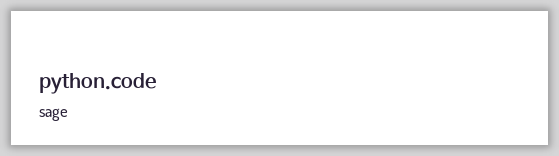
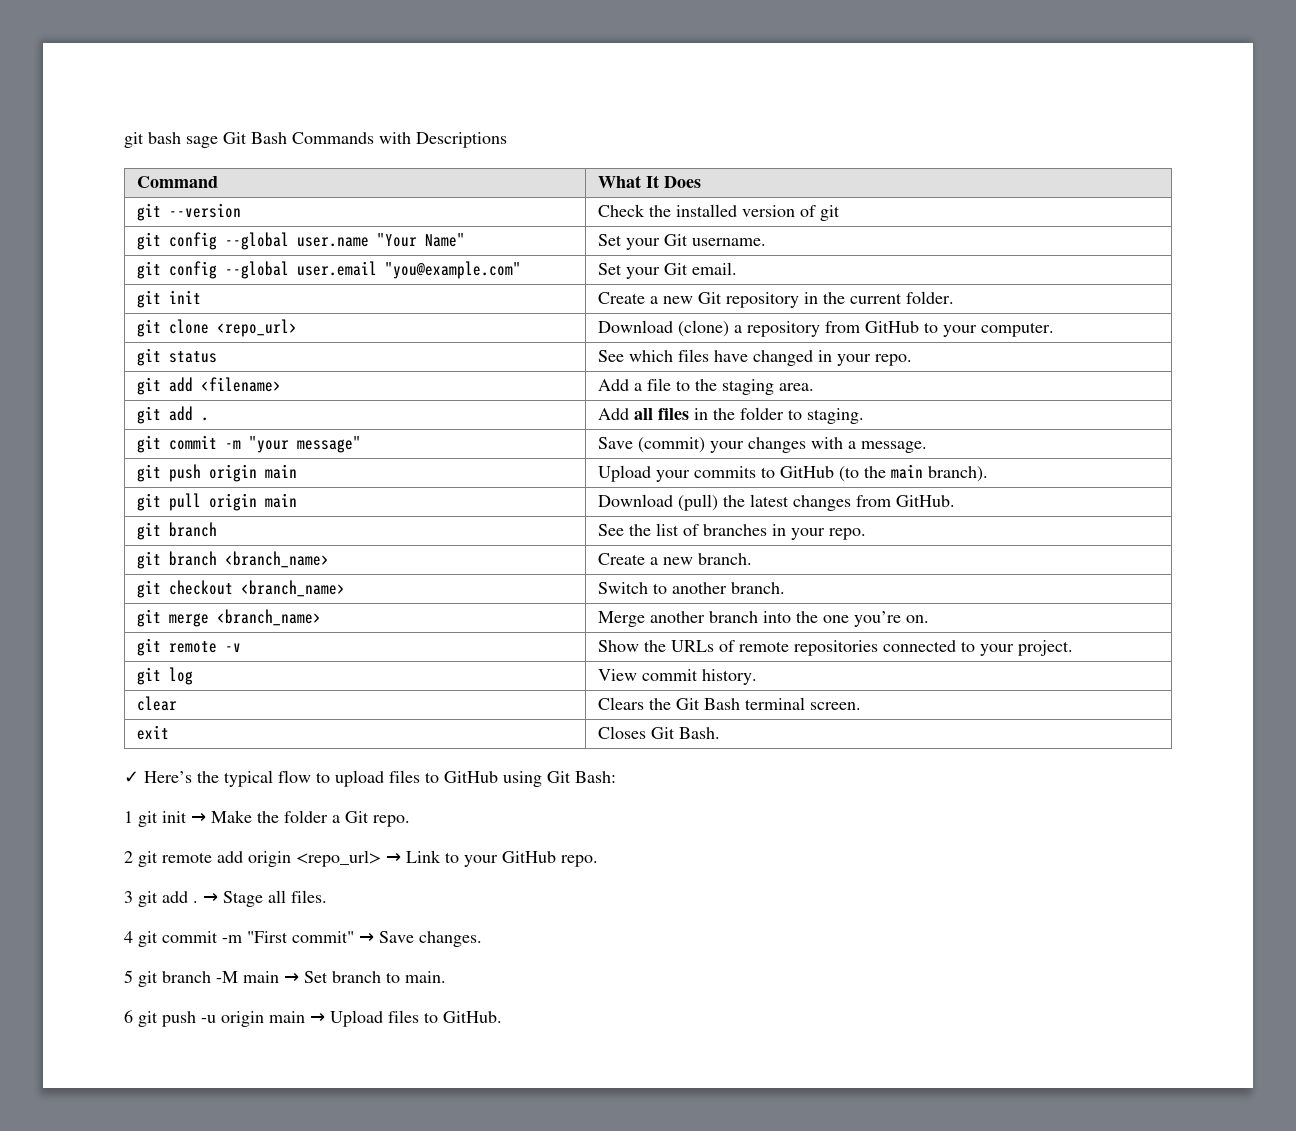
[39,73,156,94] [39,108,68,121] python.code // sage -> [124,132,507,148] [137,176,219,188] [598,175,702,188] [137,203,242,221] [598,204,841,221] [137,232,466,250] [598,234,767,250] [137,261,522,279] [598,262,738,279] [137,290,202,308] [598,291,955,308] [137,319,298,337] [598,320,1055,337] [137,348,218,366] [598,349,913,366] [137,377,282,395] [598,378,815,395] [137,406,210,424] [598,407,865,424] [137,435,362,453] [598,437,928,453] [137,464,298,482] [598,464,989,482] [137,493,298,511] [598,494,956,511] [137,522,218,540] [598,523,867,540] [137,551,330,569] [598,553,753,565] [137,580,346,598] [598,582,786,594] [137,609,322,627] [598,611,930,627] [137,638,242,656] [598,640,1074,656] [137,667,194,685] [598,669,758,685] [137,696,178,711] [598,697,862,710] [137,725,170,740] [598,726,721,739] [124,770,616,787] [124,810,410,827] [124,850,598,867] [124,890,327,907] [124,931,482,947] [124,970,446,987] [124,1010,502,1027] git bash sage Git Bash Commands with Descriptions // Command | What It Does // git --version | Check the installed version of git // git config --global user.name "Your Name" | Set your Git username. // git config --global user.email "you@example.com" | Set your Git email. // git init | Create a new Git repository in the current folder. // git clone <repo_url> | Download (clone) a repository from GitHub to your computer. // git status | See which files have changed in your repo. // git add <filename> | Add a file to the staging area. // git add . | Add all files in the folder to staging. // git commit -m "your message" | Save (commit) your changes with a message. // git push origin main | Upload your commits to GitHub (to the main branch). // git pull origin main | Download (pull) the latest changes from GitHub. // git branch | See the list of branches in your repo. // git branch <branch_name> | Create a new branch. // git checkout <branch_name> | Switch to another branch. // git merge <branch_name> | Merge another branch into the one you’re on. // git remote -v | Show the URLs of remote repositories connected to your project. // git log | View commit history. // clear | Clears the Git Bash terminal screen. // exit | Closes Git Bash. // ✓ Here’s the typical flow to upload files to GitHub using Git Bash: // 1 git init → Make the folder a Git repo. // 2 git remote add origin <repo_url> → Link to your GitHub repo. // 3 git add . → Stage all files. // 4 git commit -m "First commit" → Save changes. // 5 git branch -M main → Set branch to main. // 6 git push -u origin main → Upload files to GitHub.

